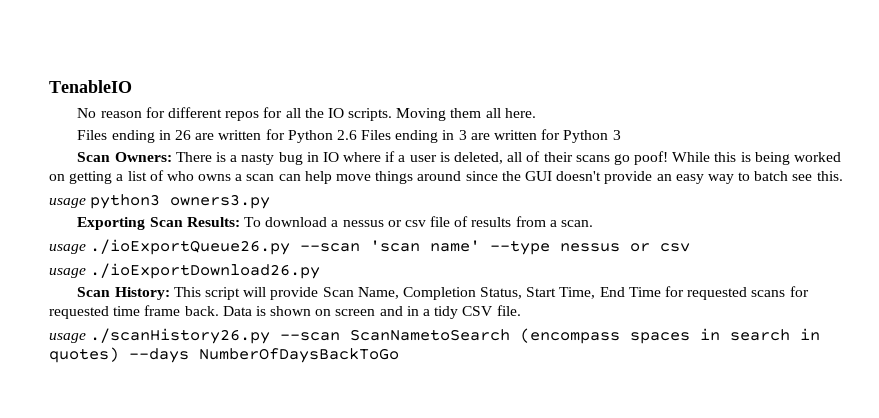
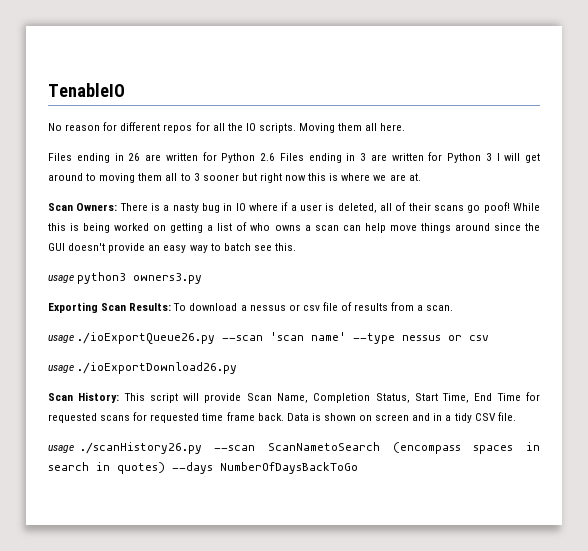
(621, 135) none -> [496,153,540,163] [48,173,421,183] I will get around to moving them all to 3 sooner but right now this is where we are at.

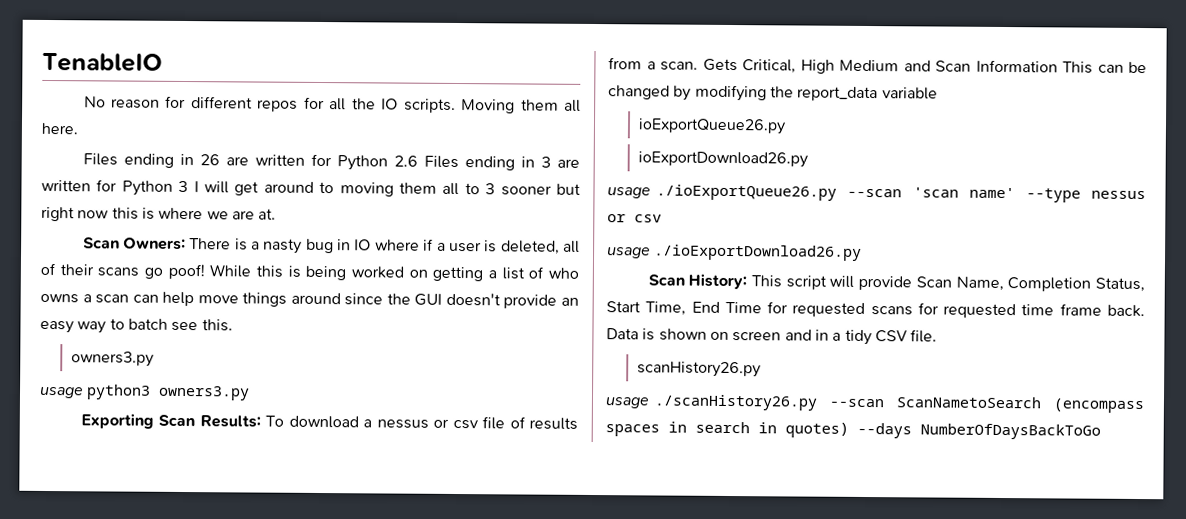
(296, 247) none -> [70,351,154,367] // owners3.py
(454, 308) none -> [702,58,1147,74] [608,84,938,102] [637,118,786,135] [637,151,808,168] Gets Critical, High Medium and Scan Information This can be changed by modifying the report_data variable // ioExportQueue26.py // ioExportDownload26.py
(516, 416) none -> [636,361,761,378] // scanHistory26.py

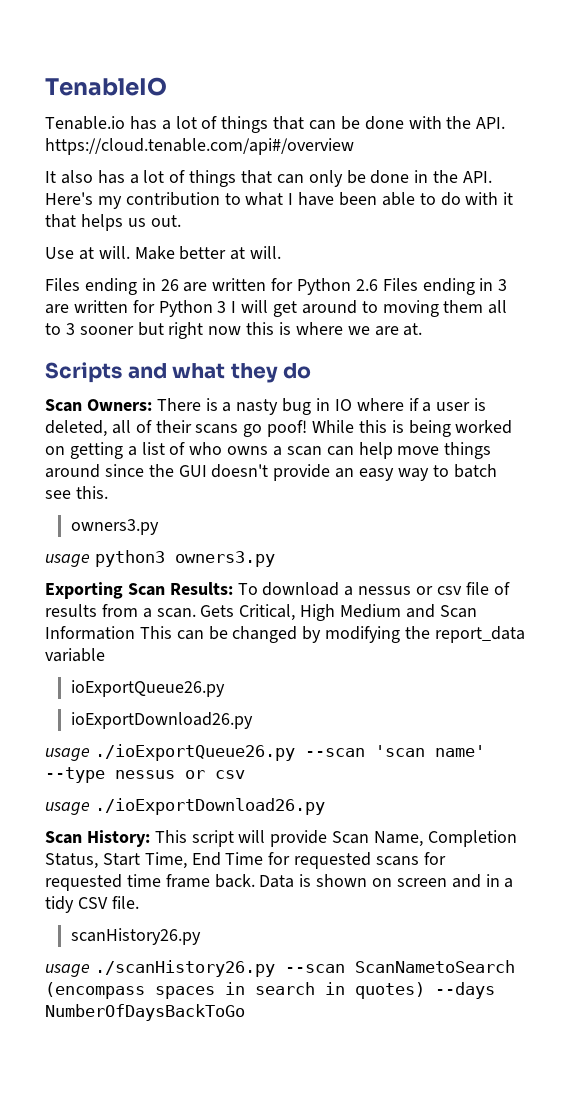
[83,95,581,114] [41,122,78,135] No reason for different repos for all the IO scripts. Moving them all here. -> [45,116,506,133] [45,138,354,155] [45,170,493,187] [45,192,514,209] [45,214,181,231] [45,246,282,260] Tenable.io has a lot of things that can be done with the API. https://cloud.tenable.com/api#/overview // It also has a lot of things that can only be done in the API. Here's my contribution to what I have been able to do with it that helps us out. // Use at will. Make better at will.
(277, 214) none -> [45,362,312,383] // Scripts and what they do

